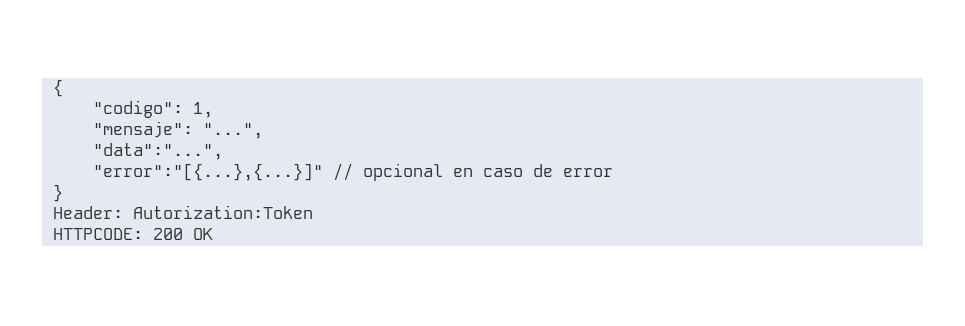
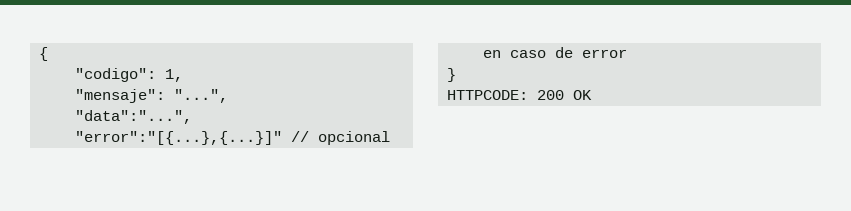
[52,205,313,219] // Header: Autorization:Token -> (456, 75) none

